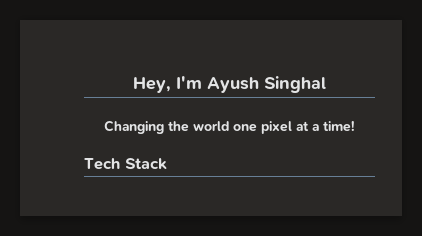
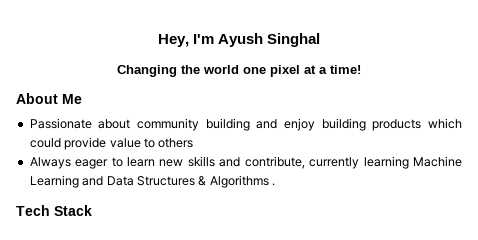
(355, 126) none -> [16,93,82,104] [29,118,462,131] [29,137,194,150] [29,156,463,169] [29,175,275,188] // About Me // Passionate about community building and enjoy building products which could provide value to others // Always eager to learn new skills and contribute, currently learning Machine Learning and Data Structures & Algorithms .

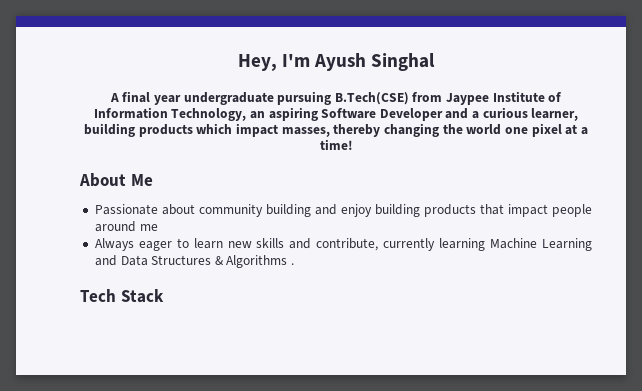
[117,65,177,77] Changing -> [109,91,563,105] [93,107,579,121] [84,123,439,137] A final year undergraduate pursuing B.Tech(CSE) from Jaypee Institute of Information Technology, an aspiring Software Developer and a curious learner, building products which impact masses, thereby changing
[428,118,462,129] [29,137,194,150] which could provide value to others -> [479,204,592,217] [94,221,158,232] that impact people around me

